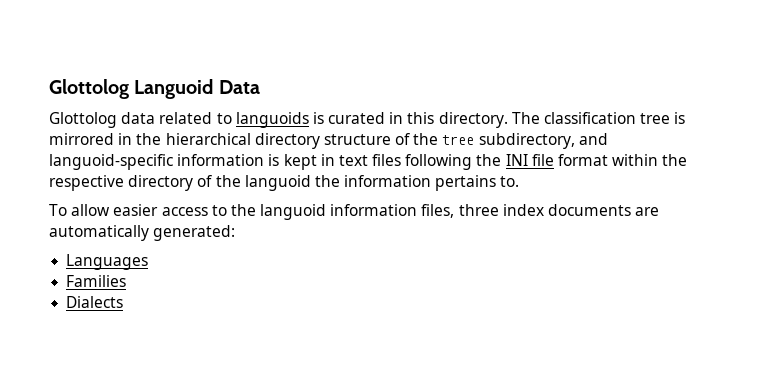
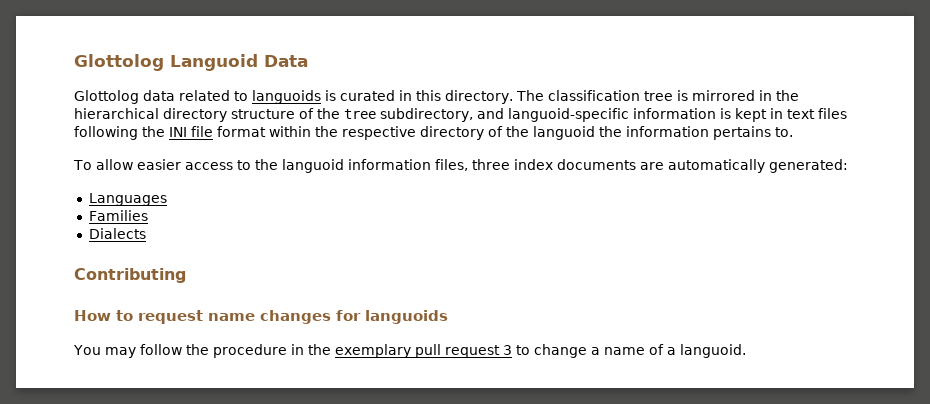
(124, 302) none -> [74,268,186,283] [74,310,448,324] [73,344,746,358] // Contributing // How to request name changes for languoids // You may follow the procedure in the exemplary pull request 3 to change a name of a languoid.

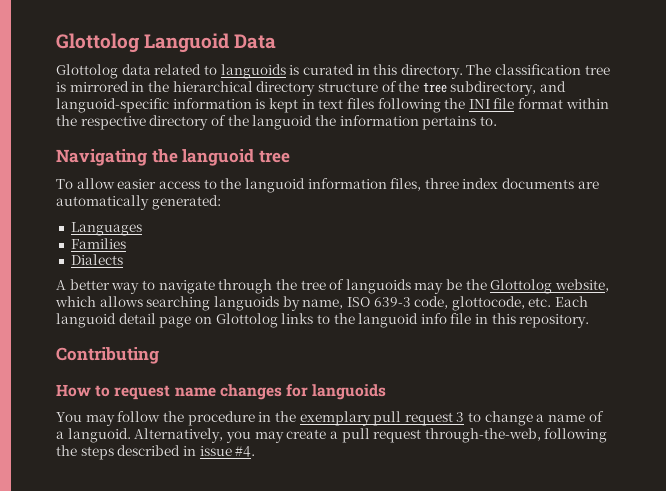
(793, 132) none -> [56,149,290,166] // Navigating the languoid tree
(146, 233) none -> [56,279,610,294] [55,296,589,311] [56,313,590,328] // A better way to navigate through the tree of languoids may be the Glottolog website, which allows searching languoids by name, ISO 639-3 code, glottocode, etc. Each languoid detail page on Glottolog links to the languoid info file in this repository.
(746, 351) none -> [134,428,608,443] [56,445,256,460] Alternatively, you may create a pull request through-the-web, following the steps described in issue #4.

